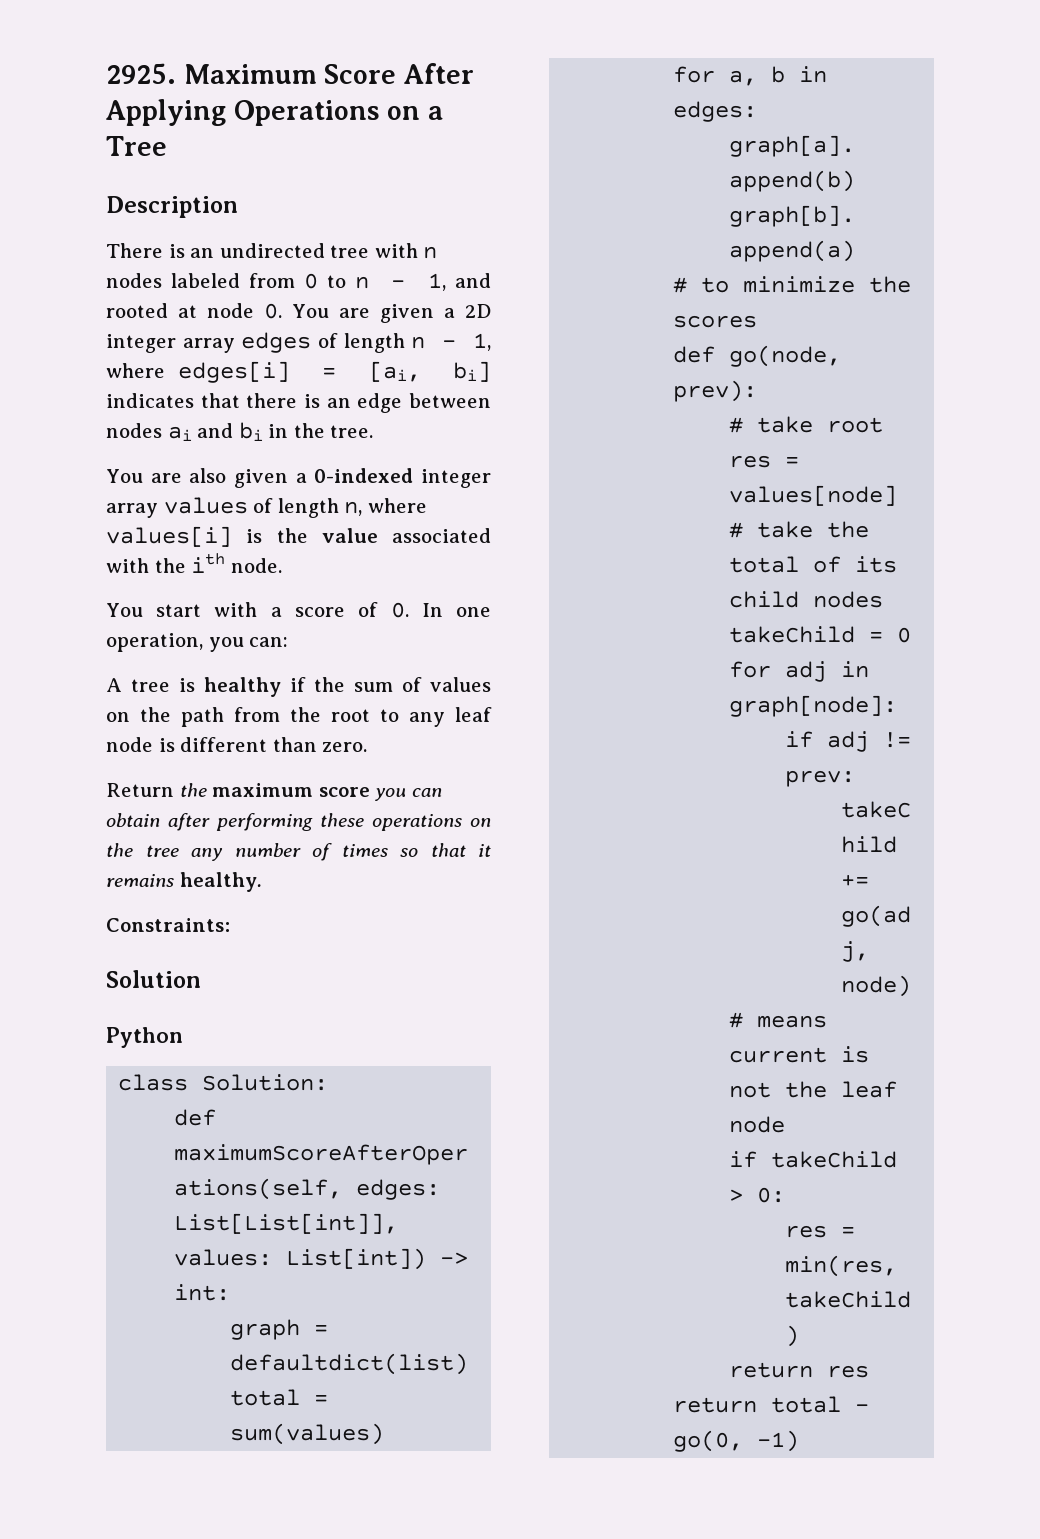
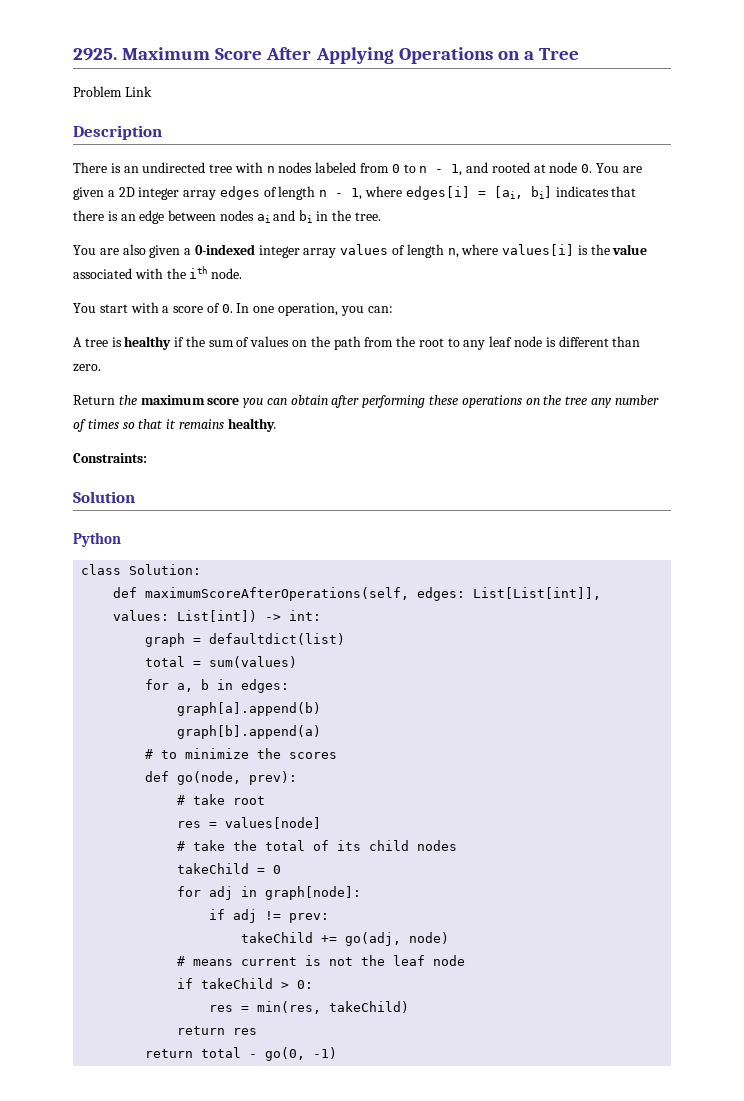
(167, 146) none -> [73,86,152,97] // Problem Link

